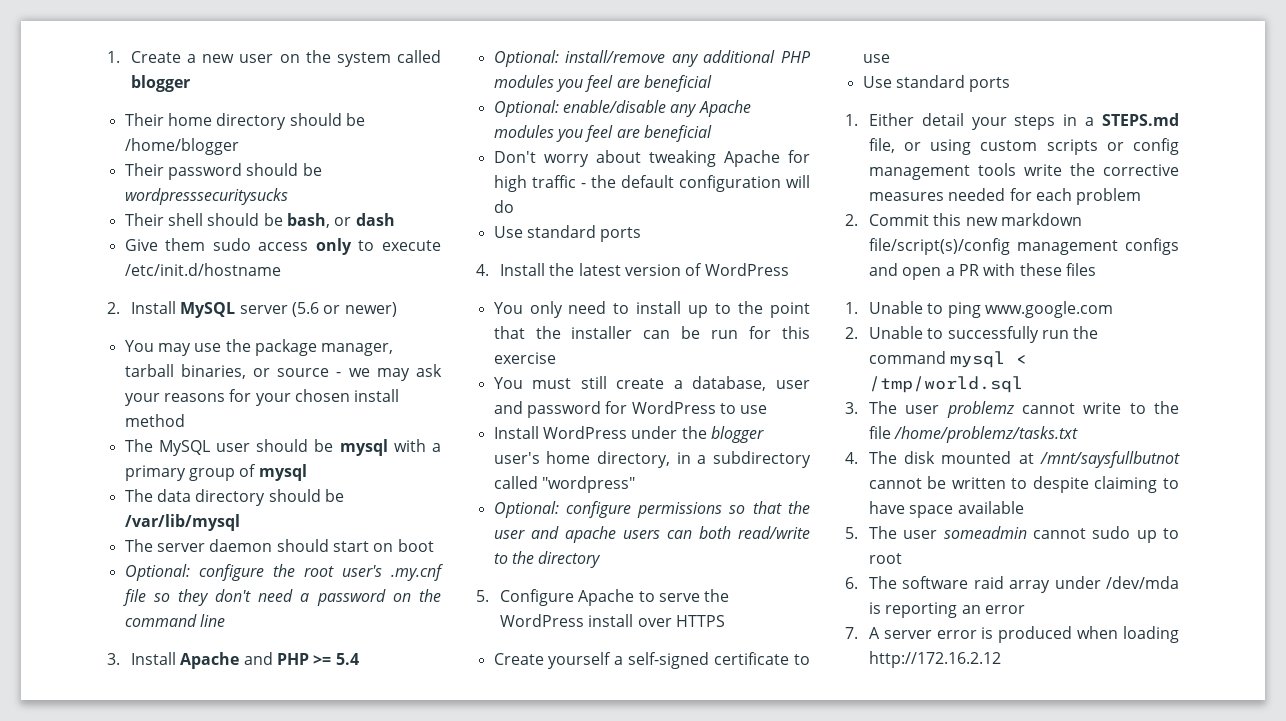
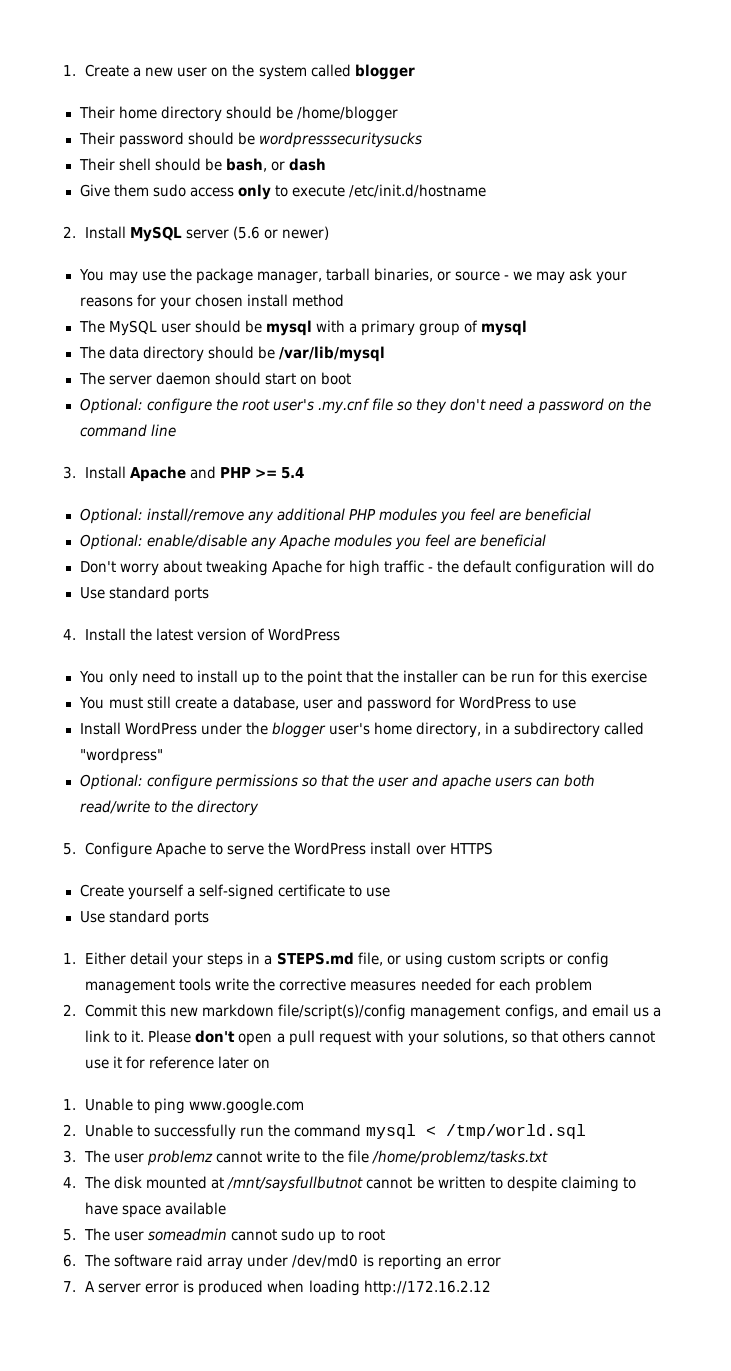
[1125,238,1179,255] [868,263,1096,280] configs and open a PR with these files -> [504,1004,661,1020] [85,1030,655,1046] [85,1056,271,1069] configs, and email us a link to it. Please don't open a pull request with your solutions, so that others cannot use it for reference later on
[1106,576,1179,589] /dev/mda -> [292,1254,359,1268] /dev/md0

